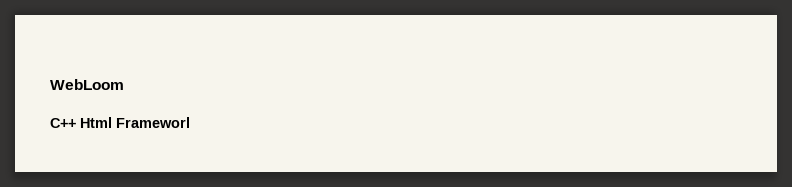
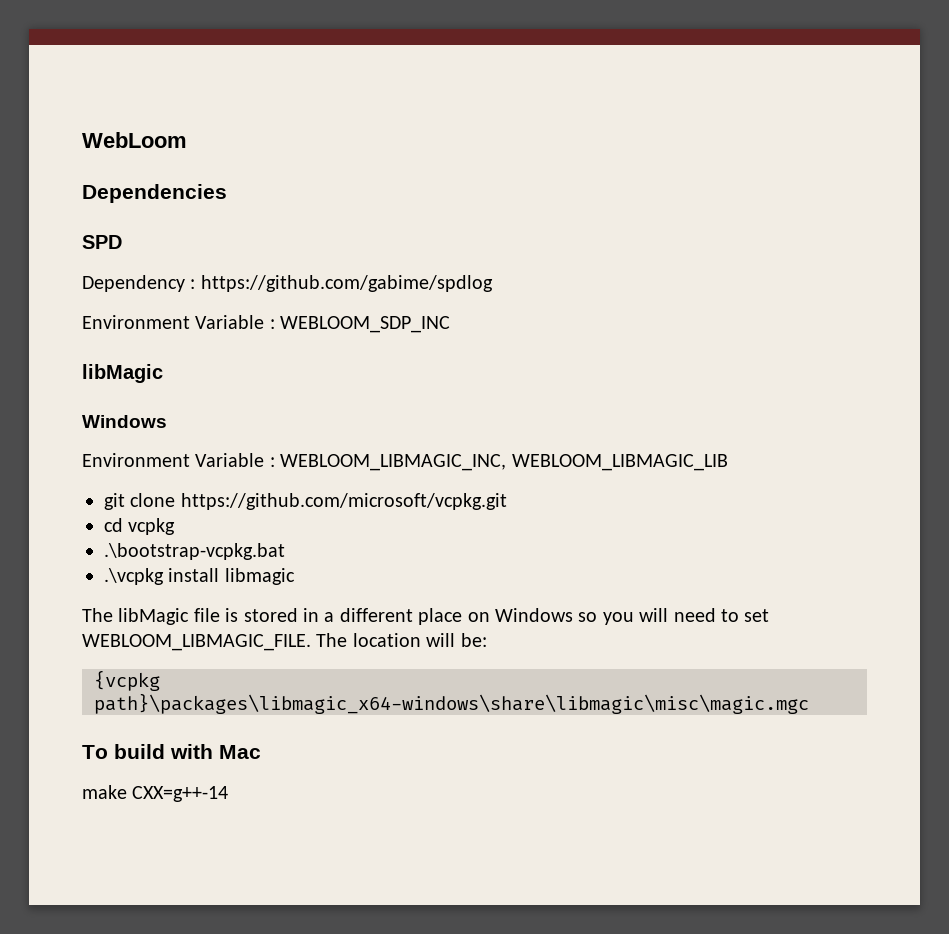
[50,117,190,128] C++ Html Frameworl -> [82,184,227,203] [82,235,122,249] [82,275,493,292] [82,315,451,333] [82,364,163,383] [82,415,167,428] [82,453,728,471] [104,493,507,510] [104,518,176,535] [104,543,285,560] [104,568,295,585] [82,608,770,625] [82,633,487,651] [94,670,160,691] [94,693,809,714] [82,744,261,759] [82,785,229,802] Dependencies // SPD // Dependency : https://github.com/gabime/spdlog // Environment Variable : WEBLOOM_SDP_INC // libMagic // Windows // Environment Variable : WEBLOOM_LIBMAGIC_INC, WEBLOOM_LIBMAGIC_LIB // git clone https://github.com/microsoft/vcpkg.git // cd vcpkg // .\bootstrap-vcpkg.bat // .\vcpkg install libmagic // The libMagic file is stored in a different place on Windows so you will need to set WEBLOOM_LIBMAGIC_FILE. The location will be: // {vcpkg path}\packages\libmagic_x64-windows\share\libmagic\misc\magic.mgc // To build with Mac // make CXX=g++-14

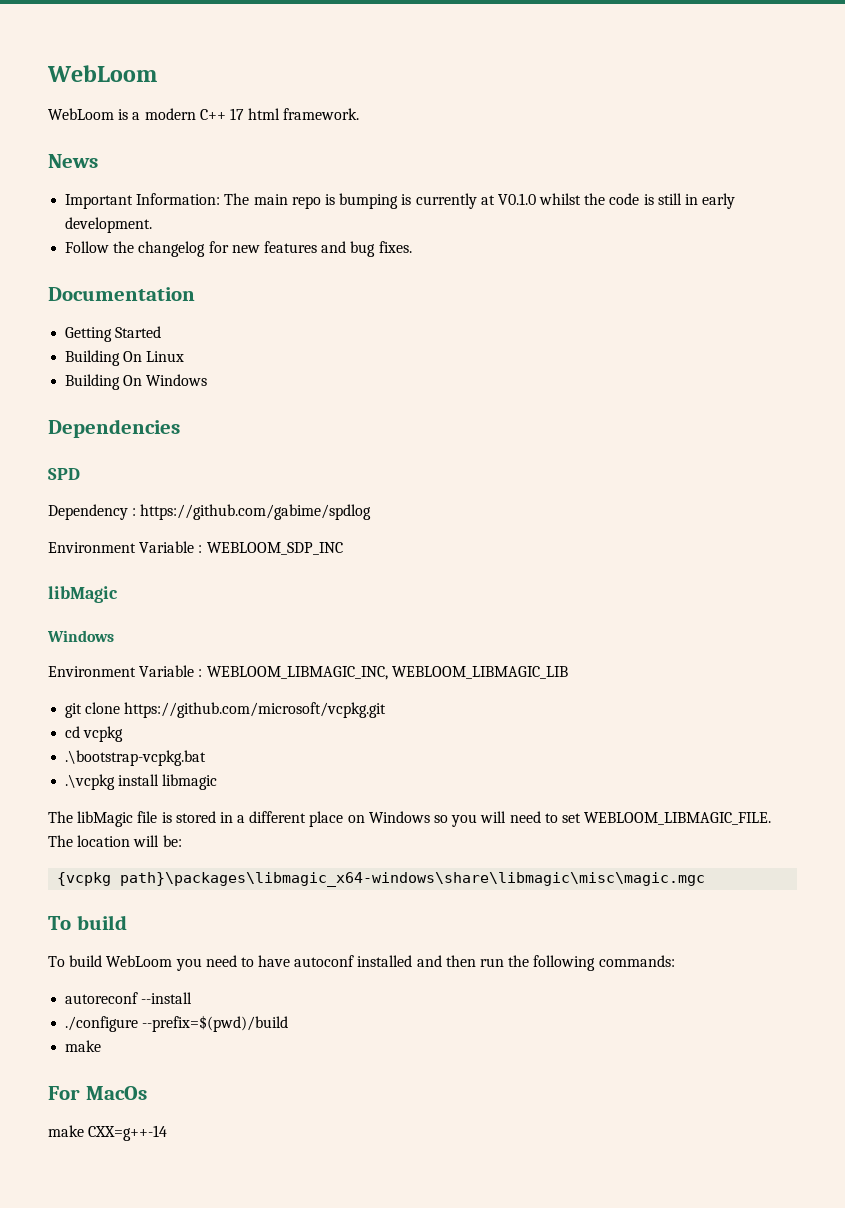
[82,132,187,148] WebLoom -> [47,65,157,82] [48,108,360,120] [48,154,98,168] [65,193,736,209] [65,217,153,233] [65,241,412,257] [48,287,195,301] [65,326,162,342] [65,350,185,366] [65,374,208,390] WebLoom // WebLoom is a modern C++ 17 html framework. // News // Important Information: The main repo is bumping is currently at V0.1.0 whilst the code is still in early development. // Follow the changelog for new features and bug fixes. // Documentation // Getting Started // Building On Linux // Building On Windows
[170,744,261,759] with Mac -> [48,955,675,971] [65,992,193,1004] [65,1015,289,1032] [65,1040,102,1052] [48,1086,147,1100] // To build WebLoom you need to have autoconf installed and then run the following commands: // autoreconf --install // ./configure --prefix=$(pwd)/build // make // For MacOs

